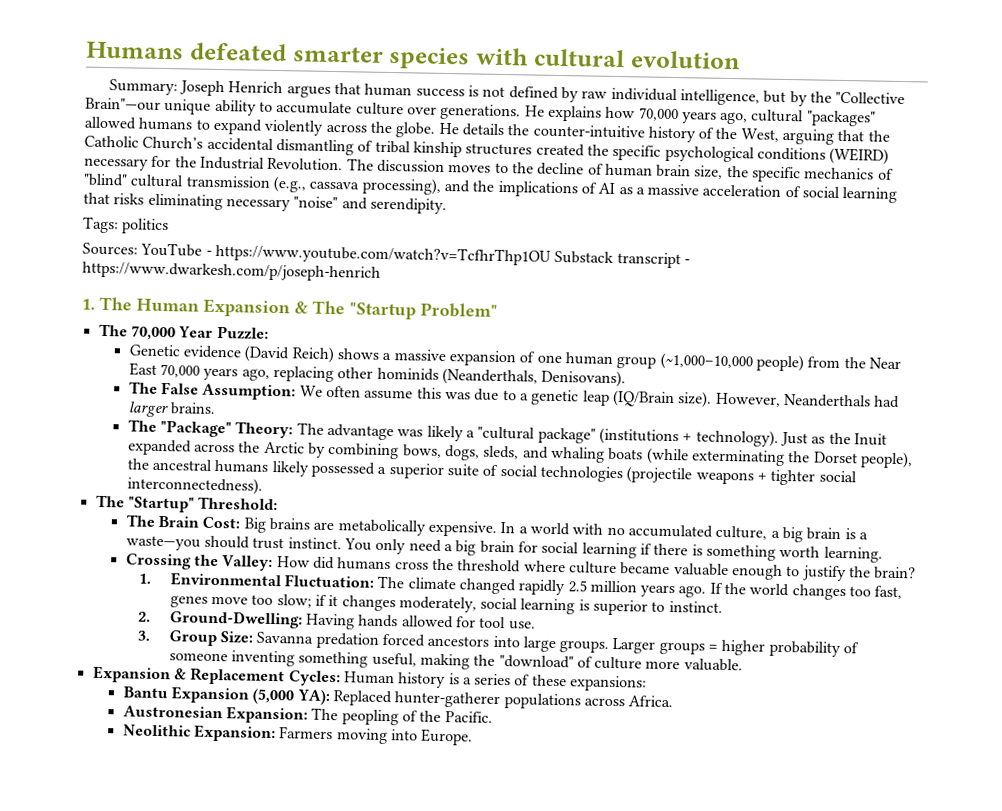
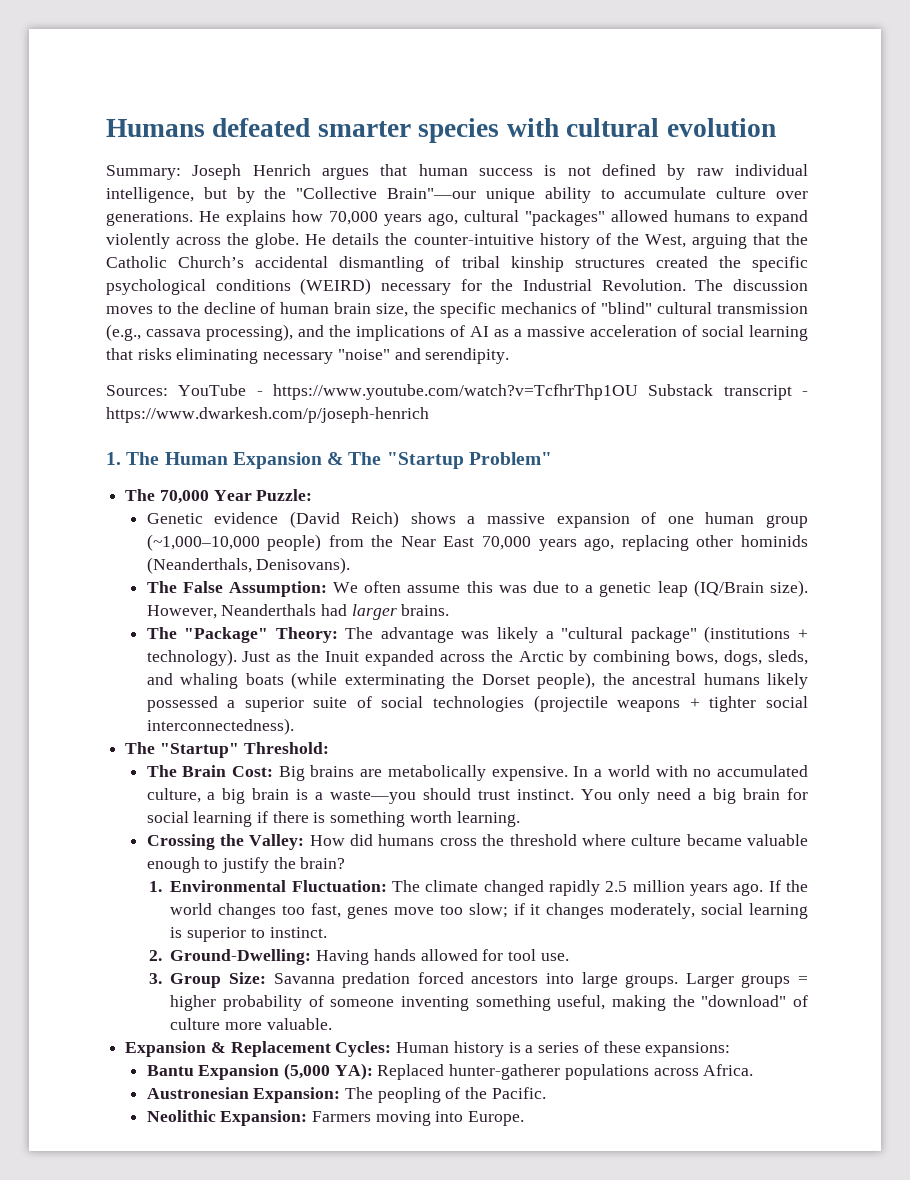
[82,216,170,235] // Tags: politics -> (510, 356) none

